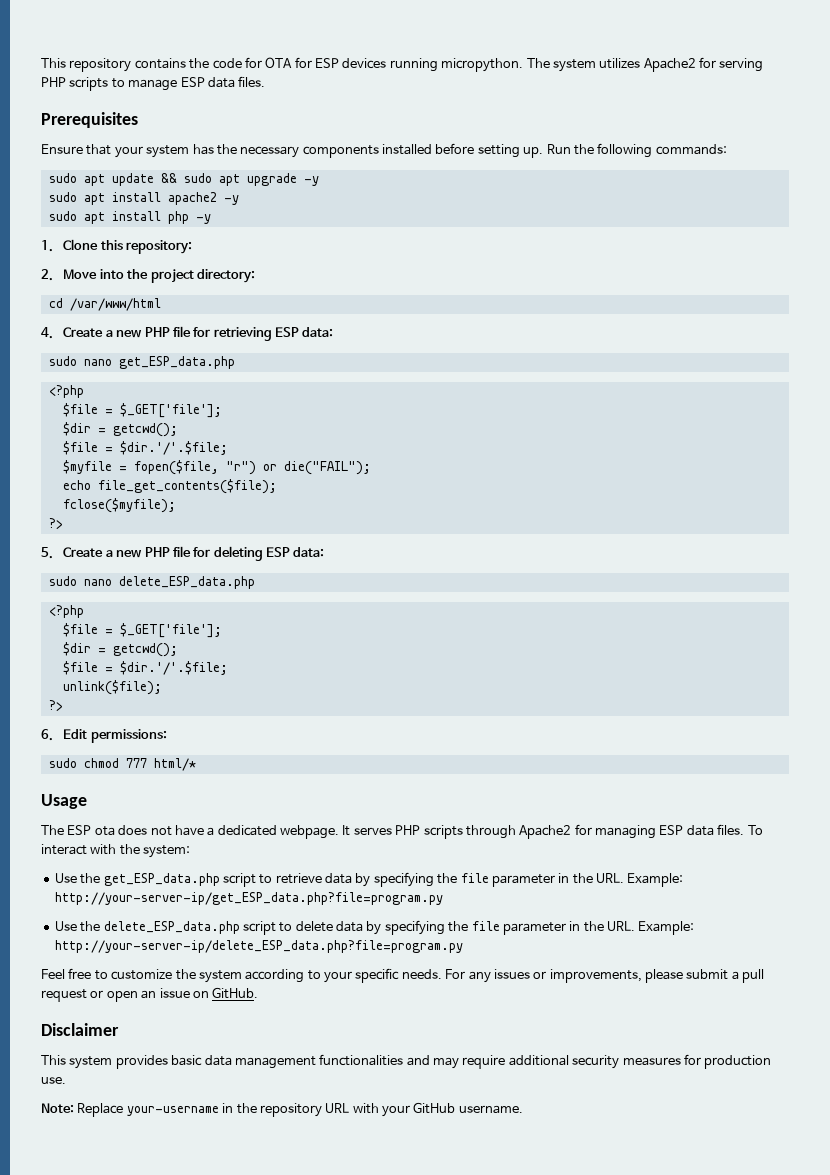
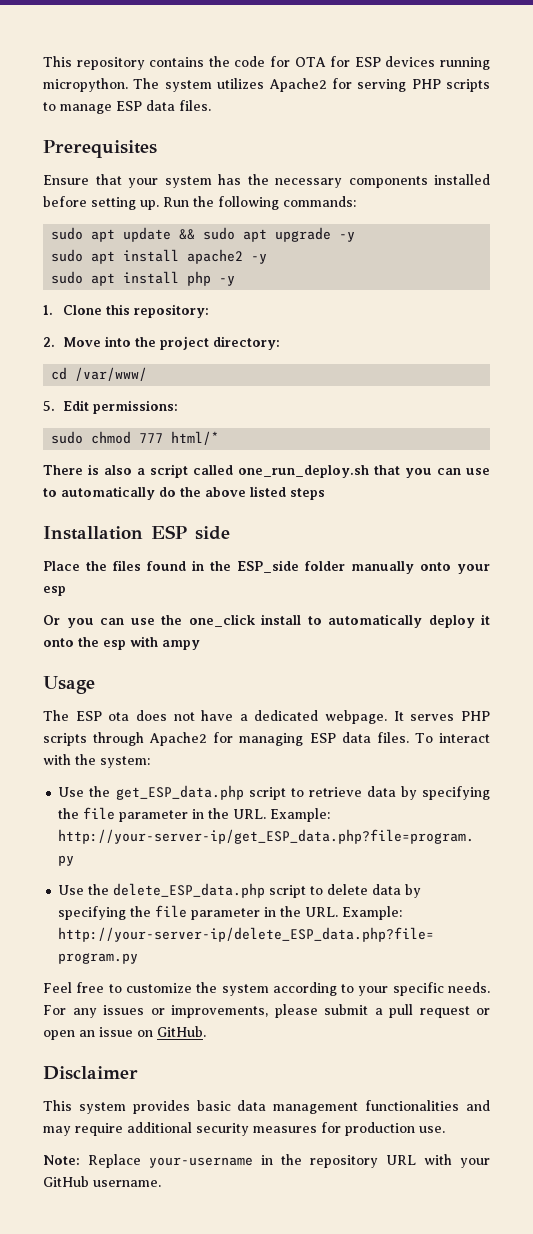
[69,298,161,311] [41,326,334,341] [48,356,235,369] [48,385,84,398] [62,403,222,418] [62,422,178,437] [62,441,228,455] [62,460,371,475] [62,479,277,494] [62,498,176,513] [48,518,63,529] [41,546,325,561] [48,576,255,589] [48,605,84,618] [62,623,222,638] [62,642,178,657] [62,661,228,675] [62,680,162,695] [48,700,63,711] [41,729,53,741] /var/www/html // 4. Create a new PHP file for retrieving ESP data: // sudo nano get_ESP_data.php // <?php // $file = $_GET['file']; // $dir = getcwd(); // $file = $dir.'/'.$file; // $myfile = fopen($file, "r") or die("FAIL"); // echo file_get_contents($file); // fclose($myfile); // ?> // 5. Create a new PHP file for deleting ESP data: // sudo nano delete_ESP_data.php // <?php // $file = $_GET['file']; // $dir = getcwd(); // $file = $dir.'/'.$file; // unlink($file); // ?> // 6. -> [75,367,148,381] [43,401,55,411] /var/www/ // 5.
(196, 764) none -> [43,464,490,478] [43,486,325,500] [43,525,230,540] [43,560,490,574] [43,586,66,596] [43,614,490,628] [43,636,200,650] // There is also a script called one_run_deploy.sh that you can use to automatically do the above listed steps // Installation ESP side // Place the files found in the ESP_side folder manually onto your esp // Or you can use the one_click install to automatically deploy it onto the esp with ampy

